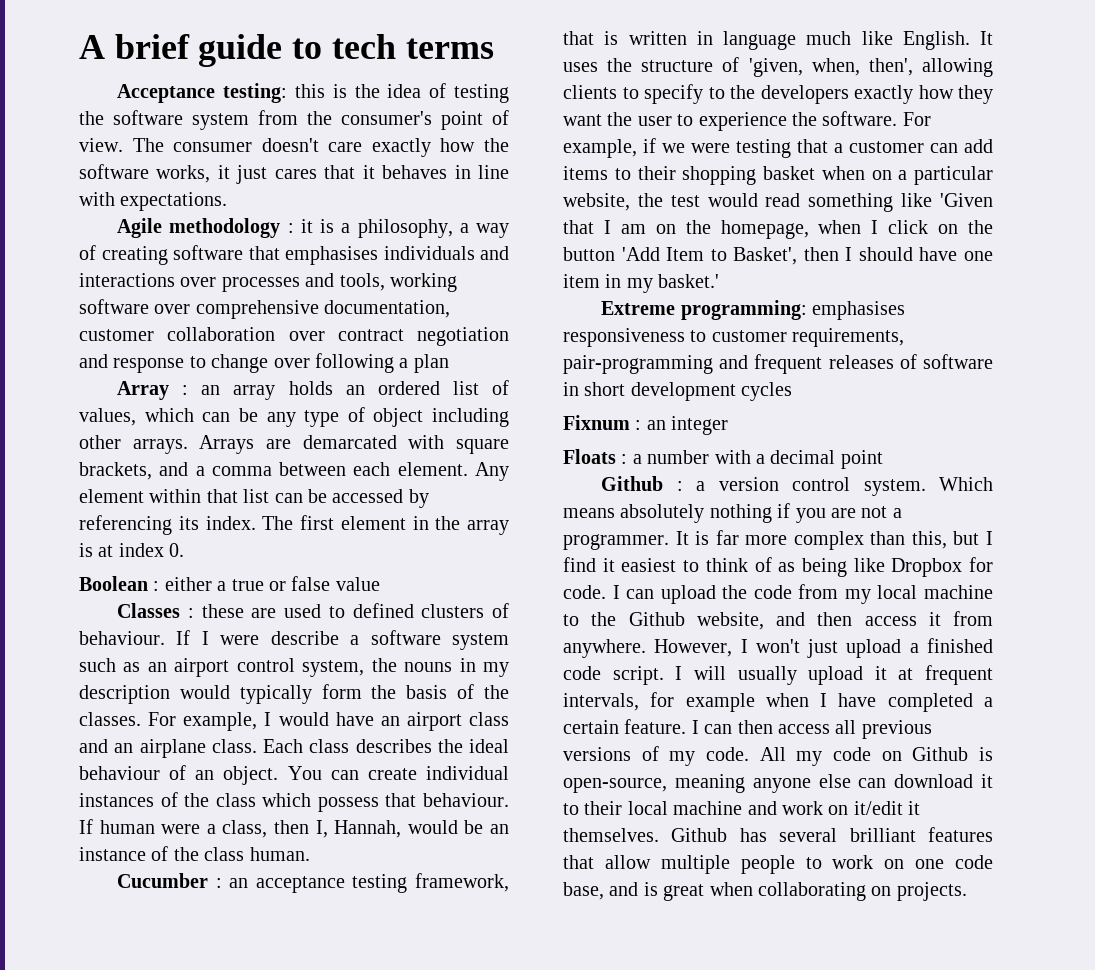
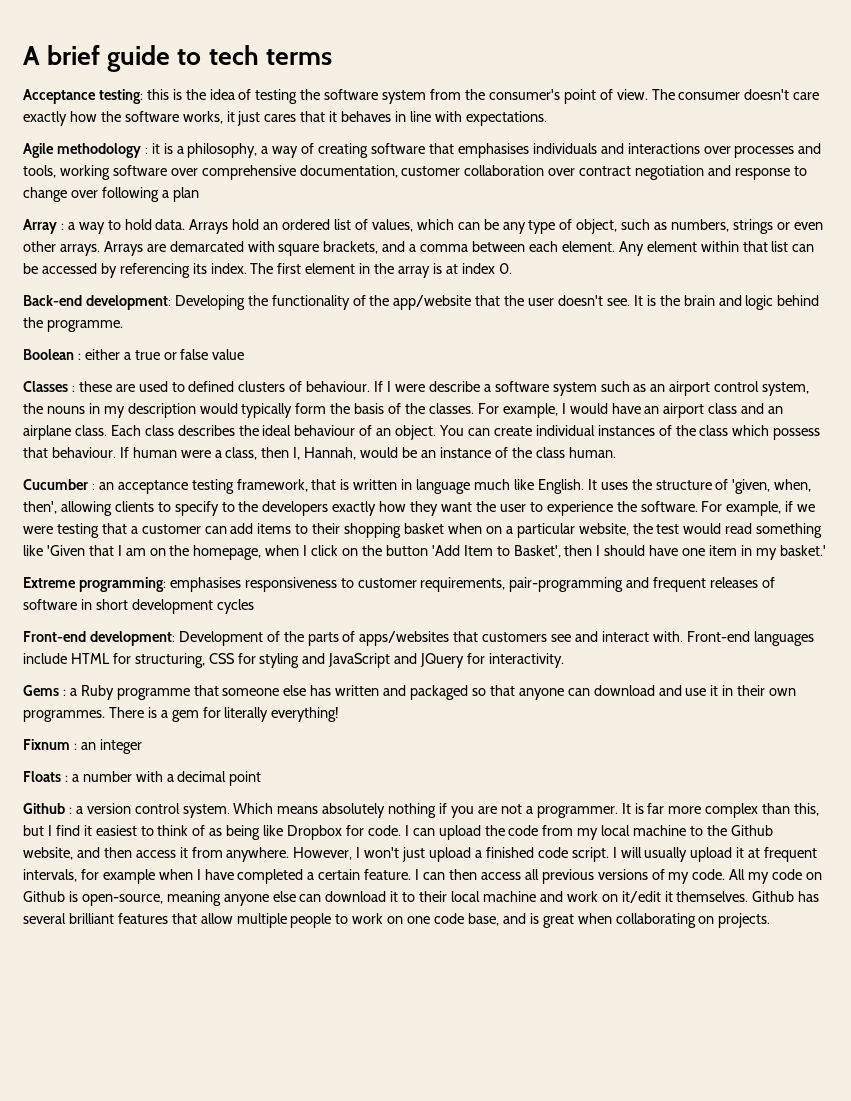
[201,381,333,400] an array holds -> [67,219,260,234] a way to hold data. Arrays hold
[373,408,509,427] object including -> [576,219,823,234] object, such as numbers, strings or even
(185, 550) none -> [23,295,820,310] [23,317,123,332] // Back-end development: Developing the functionality of the app/website that the user doesn't see. It is the brain and logic behind the programme.
(793, 391) none -> [23,631,814,646] [23,653,564,668] [23,685,797,700] [23,707,340,722] // Front-end development: Development of the parts of apps/websites that customers see and interact with. Front-end languages include HTML for structuring, CSS for styling and JavaScript and JQuery for interactivity. // Gems : a Ruby programme that someone else has written and packaged so that anyone can download and use it in their own programmes. There is a gem for literally everything!

